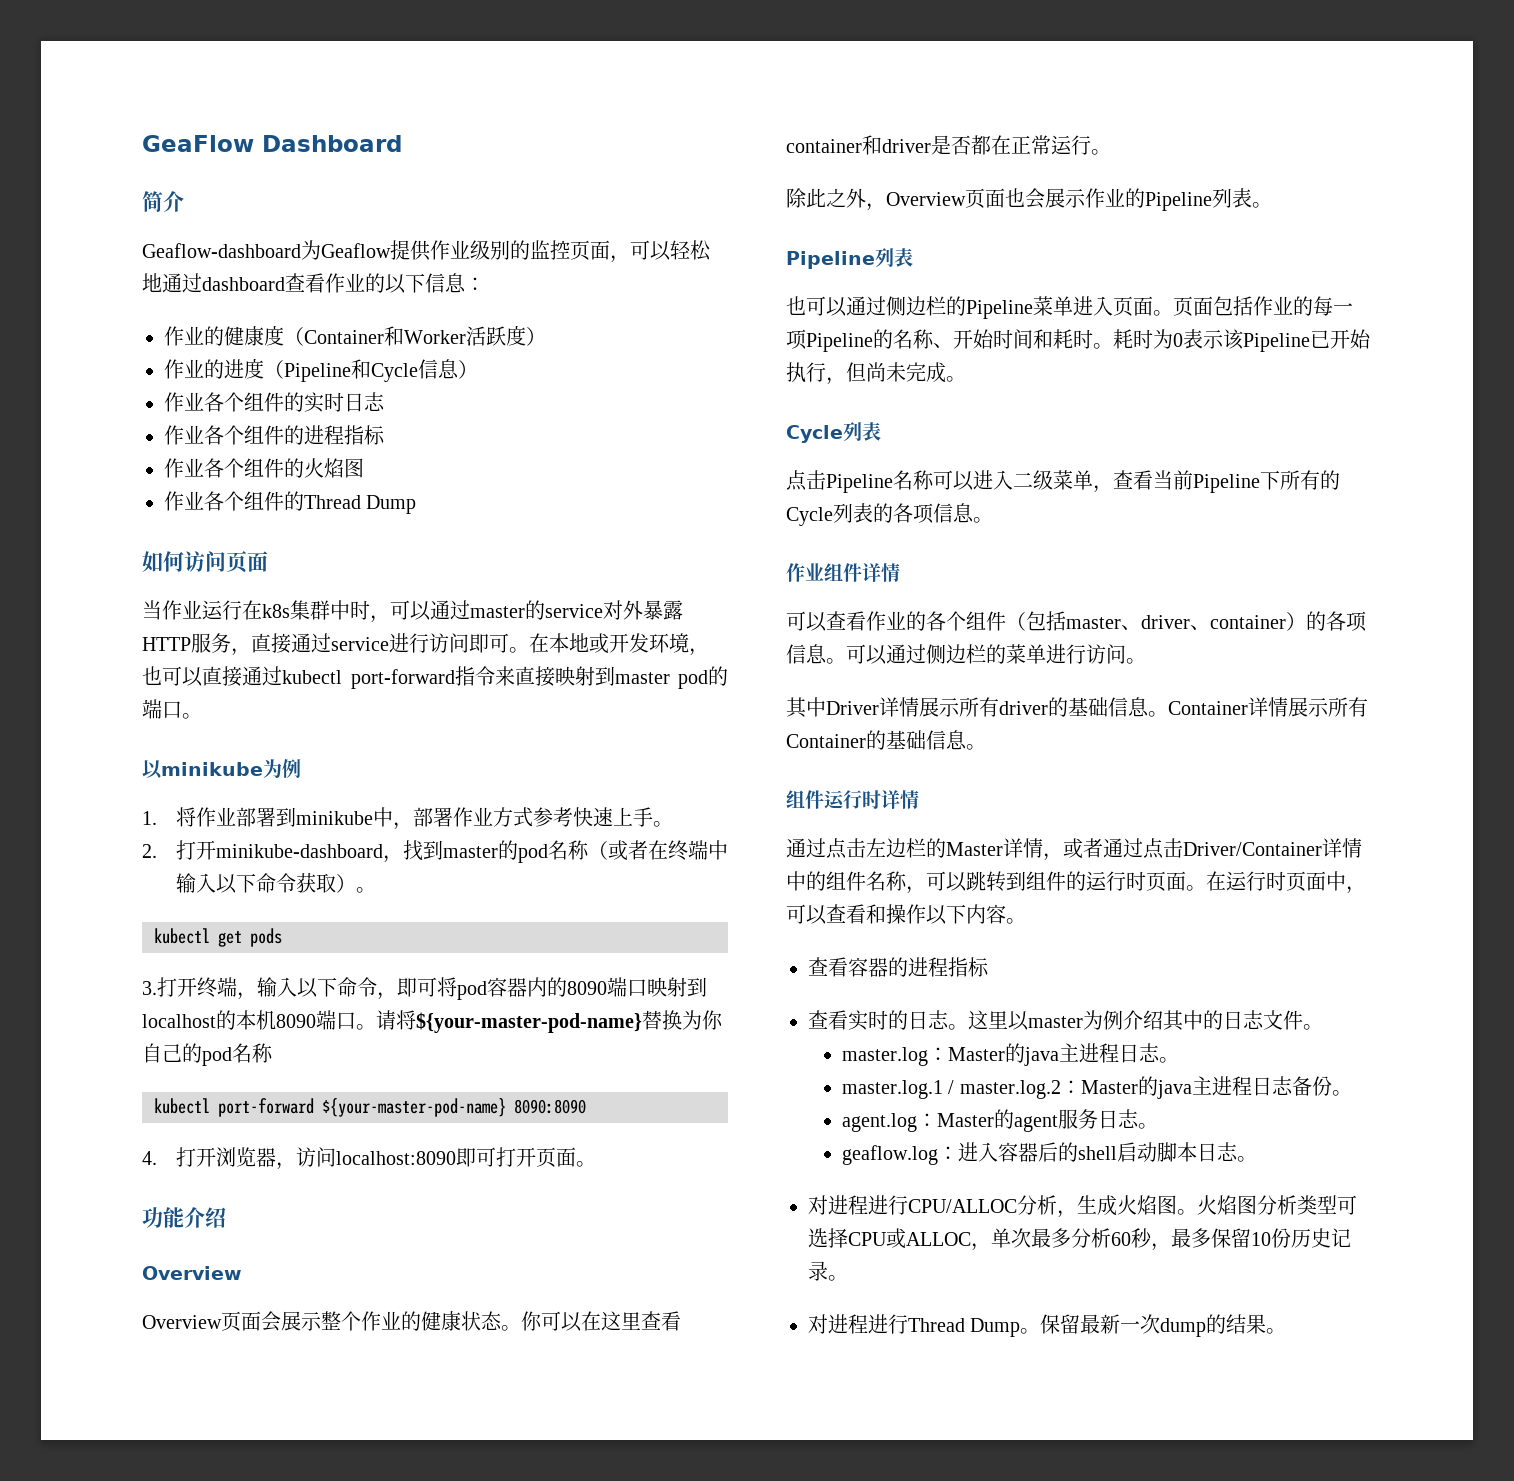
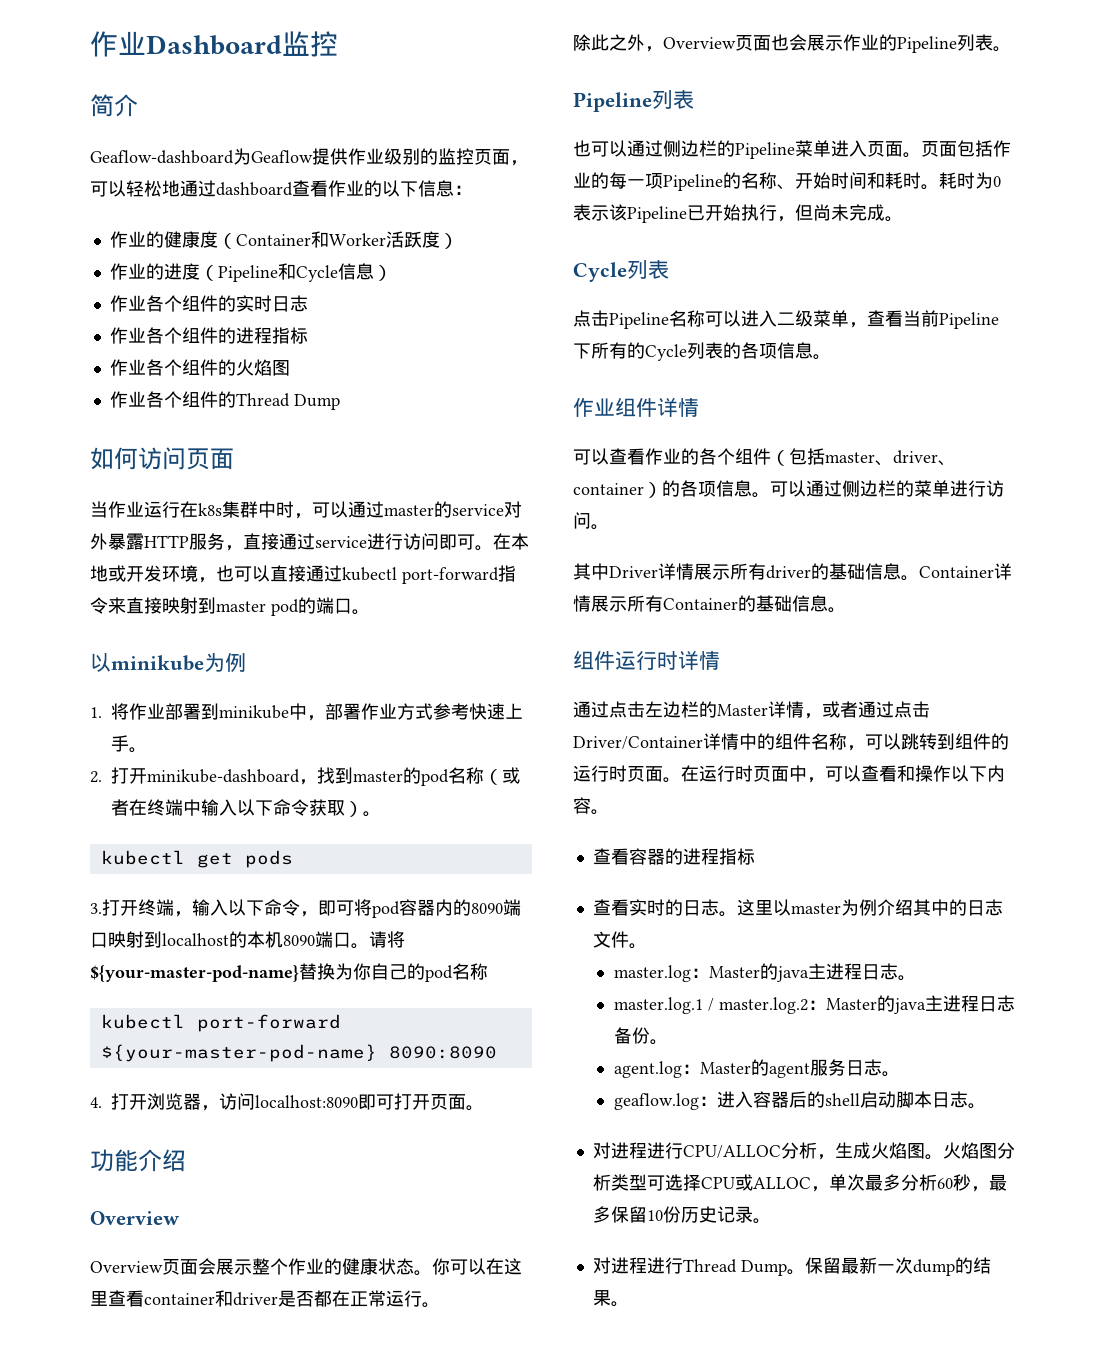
[142,135,254,152] GeaFlow -> [90,31,146,57] 作业
(402, 143) none -> [282,31,338,57] 监控

